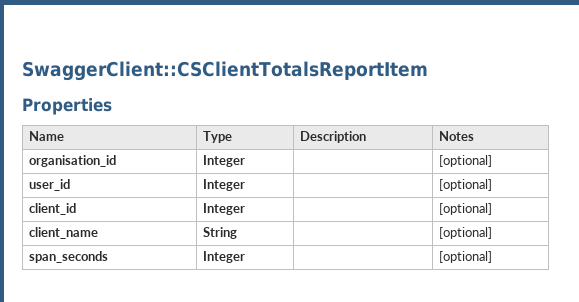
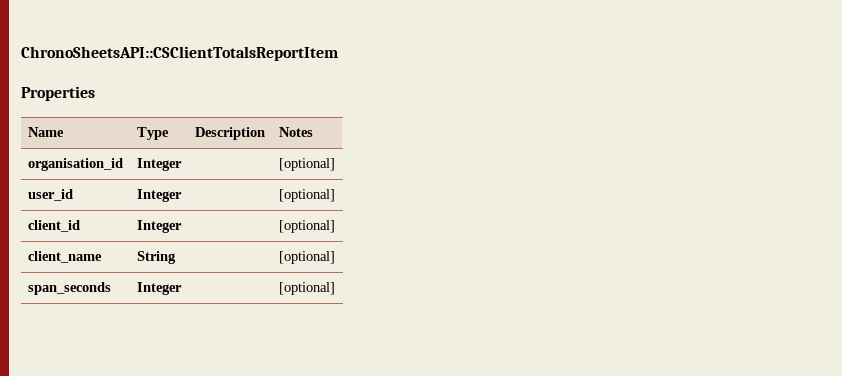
[22,61,428,81] SwaggerClient::CSClientTotalsReportItem -> [21,46,338,61] ChronoSheetsAPI::CSClientTotalsReportItem

